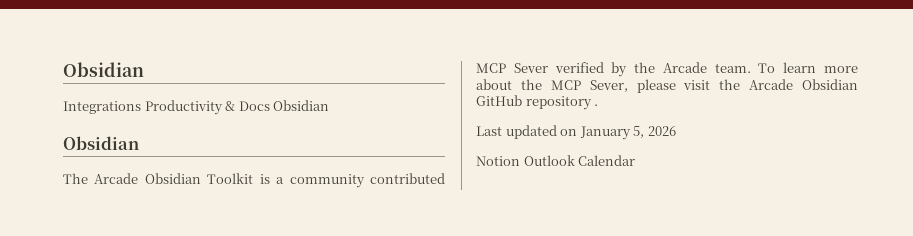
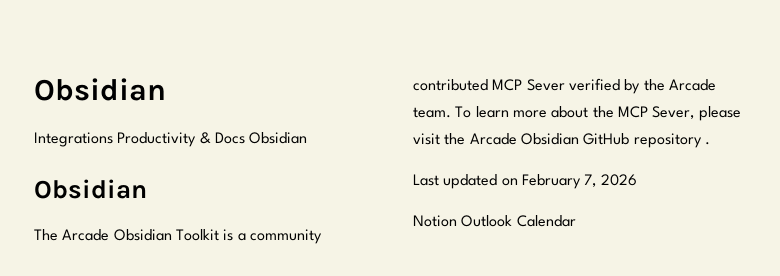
[579,126,645,140] January 5, -> [521,174,597,189] February 7,

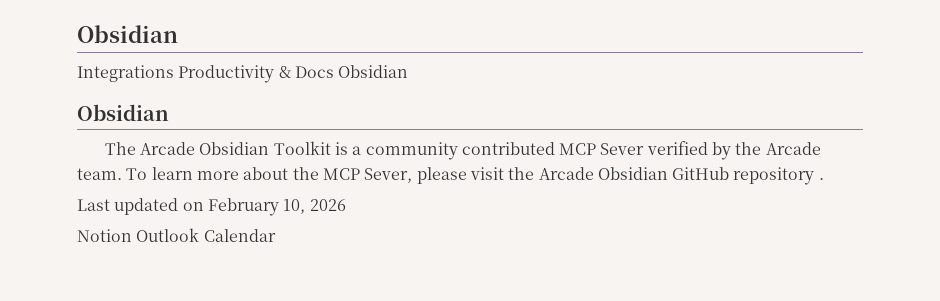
[584,174,597,187] 7, -> [283,199,306,214] 10,

